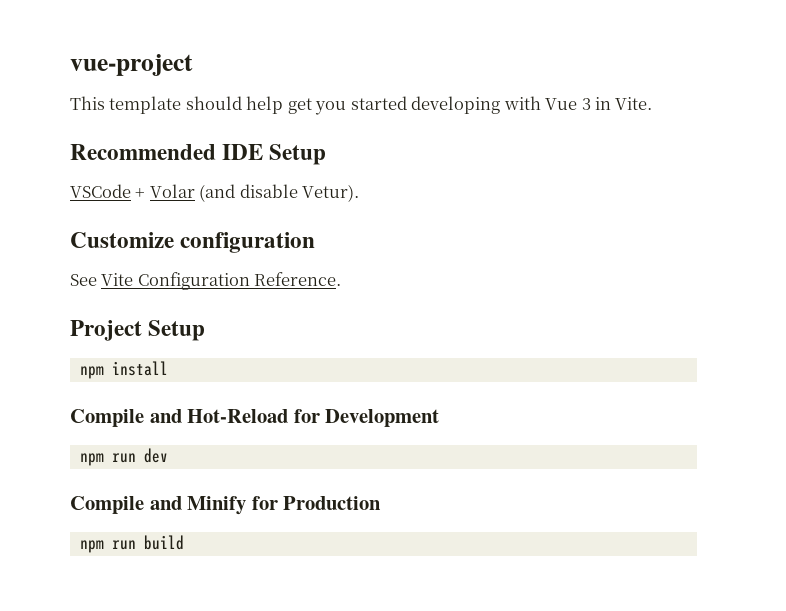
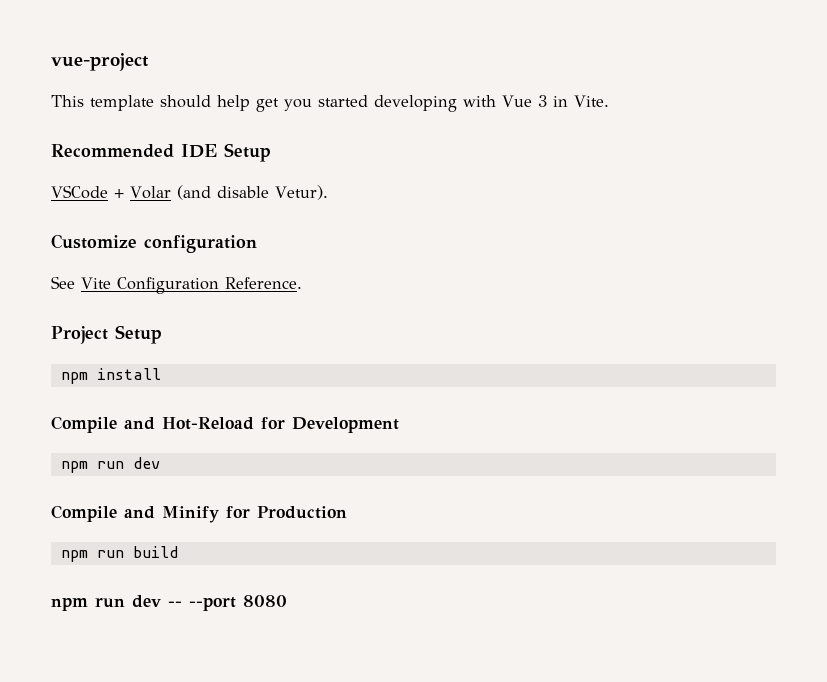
(184, 542) none -> [51,595,287,611] // npm run dev -- --port 8080

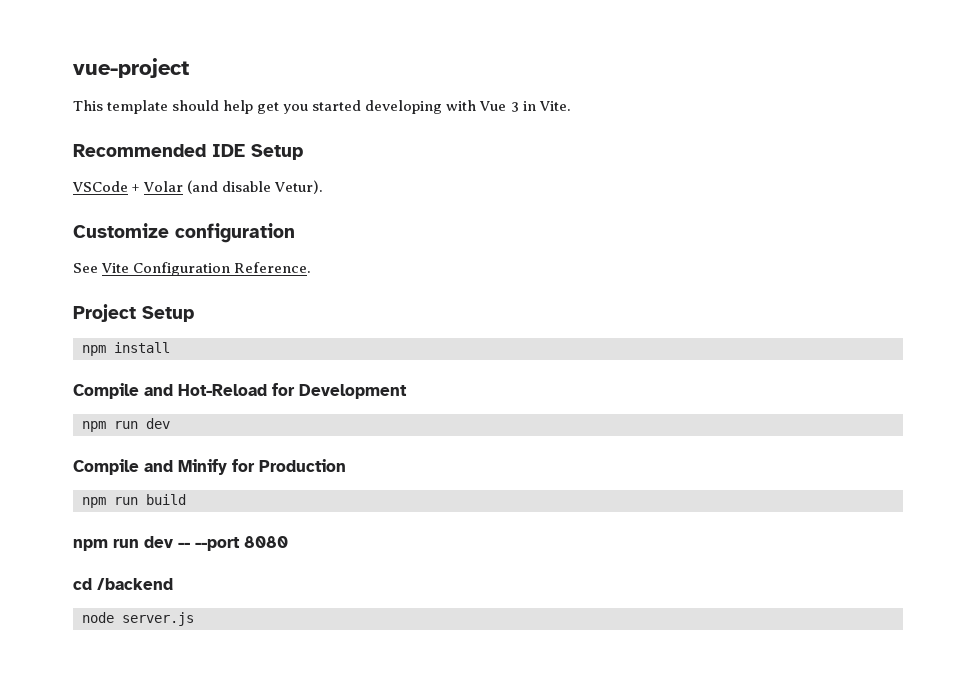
(287, 601) none -> [73,578,173,590] [82,612,194,626] // cd /backend // node server.js

